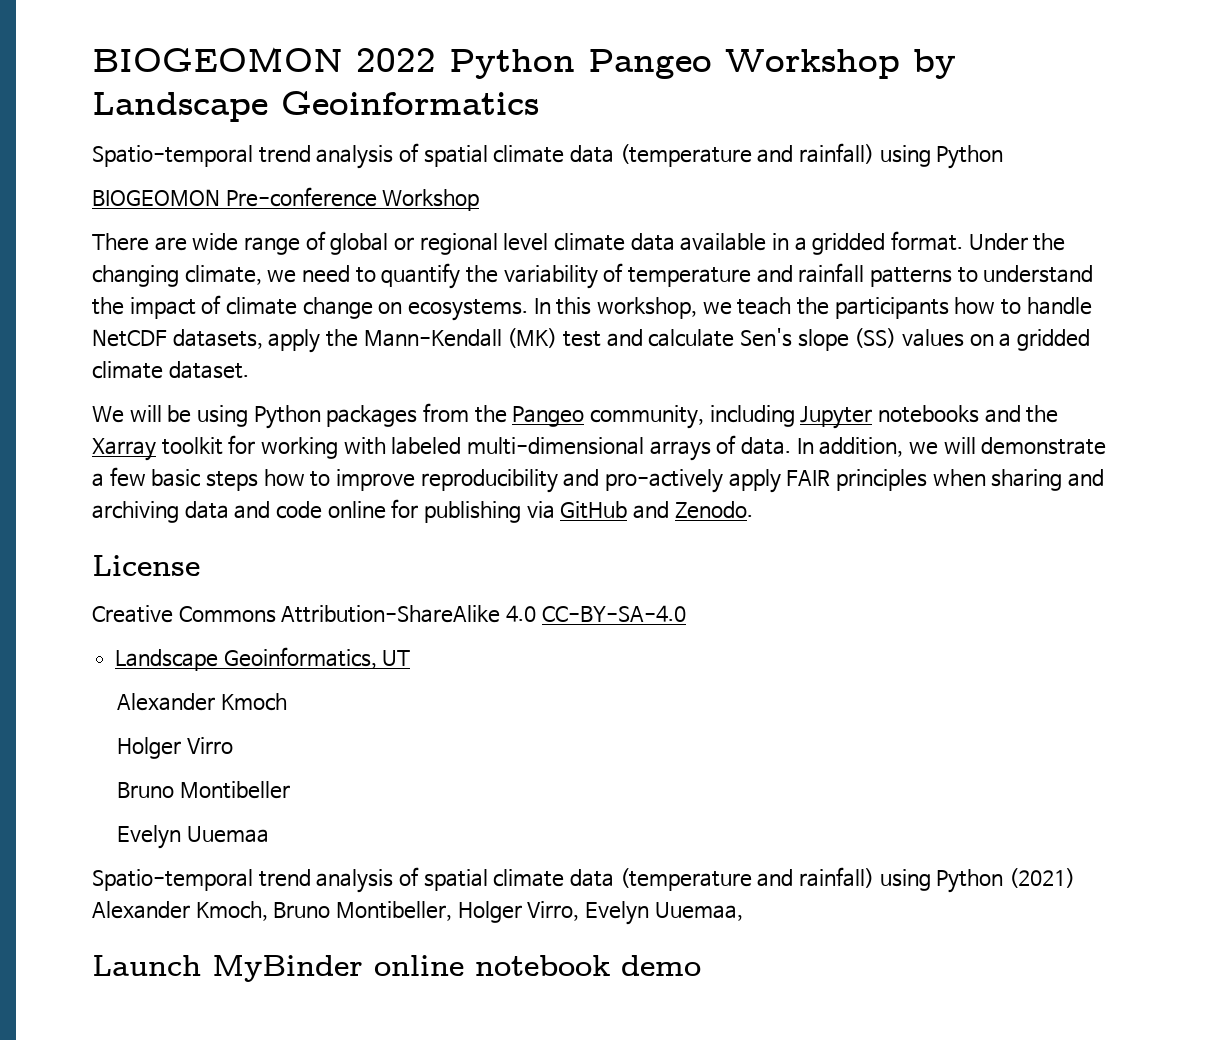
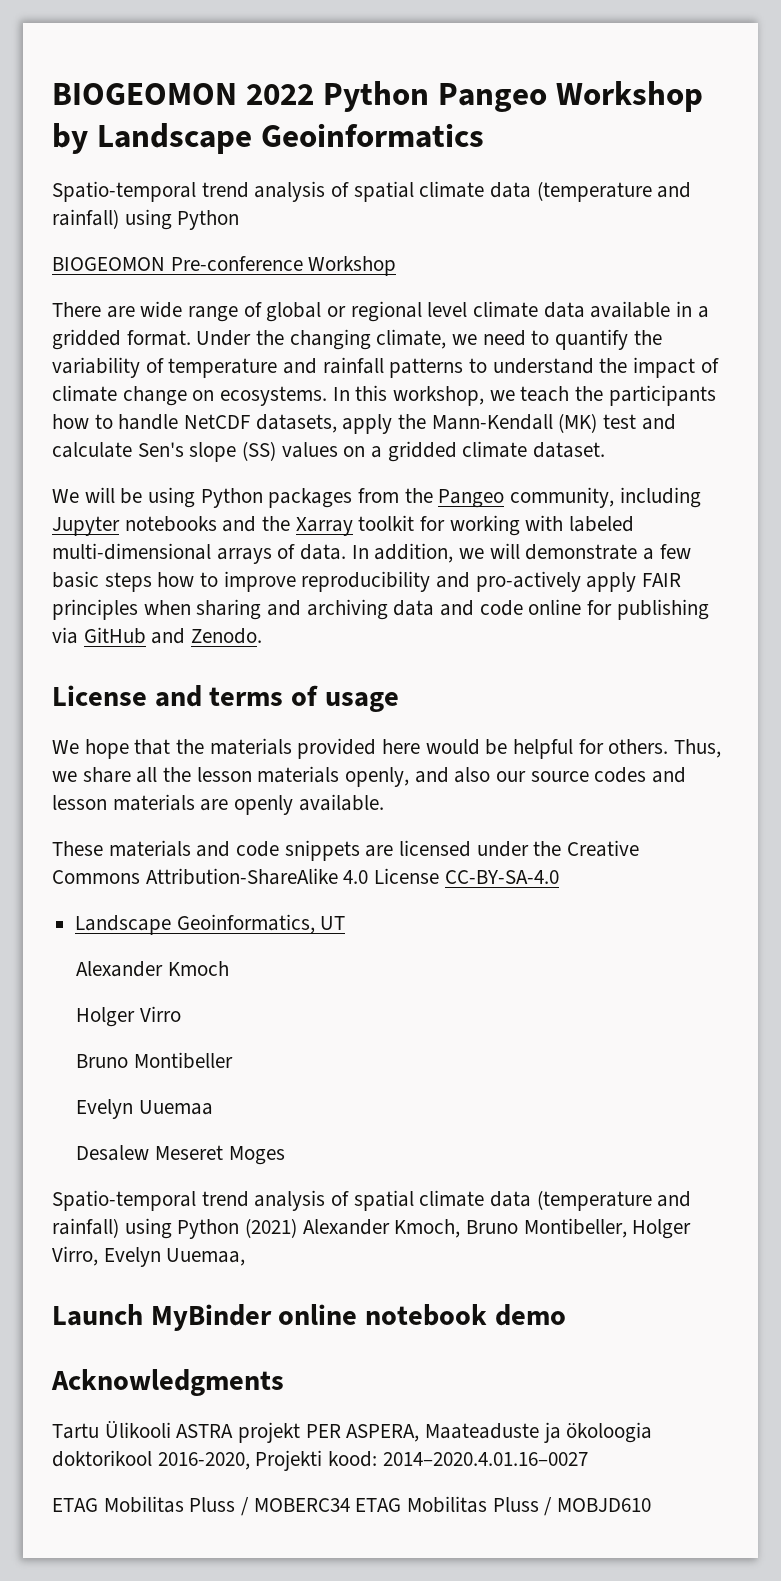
(200, 565) // -> [154,685,399,712] [52,738,722,759] [52,766,687,787] [52,794,384,815] [52,840,562,861] and terms of usage // We hope that the materials provided here would be helpful for others. Thus, we share all the lesson materials openly, and also our source codes and lesson materials are openly available. // These materials and code snippets are licensed under the
(536, 613) none -> [374,868,440,884] License
(269, 834) none -> [76,1145,285,1165] // Desalew Meseret Moges
(701, 965) none -> [51,1369,284,1396] [52,1420,653,1443] [52,1450,588,1471] [52,1496,652,1516] // Acknowledgments // Tartu Ülikooli ASTRA projekt PER ASPERA, Maateaduste ja ökoloogia doktorikool 2016-2020, Projekti kood: 2014–2020.4.01.16–0027 // ETAG Mobilitas Pluss / MOBERC34 ETAG Mobilitas Pluss / MOBJD610

